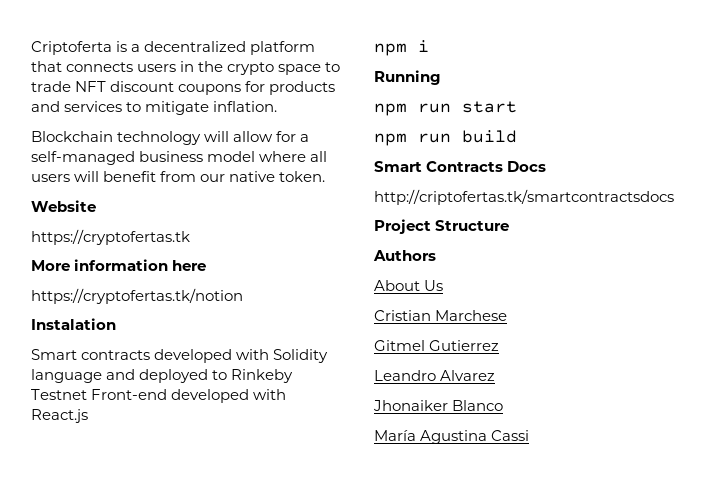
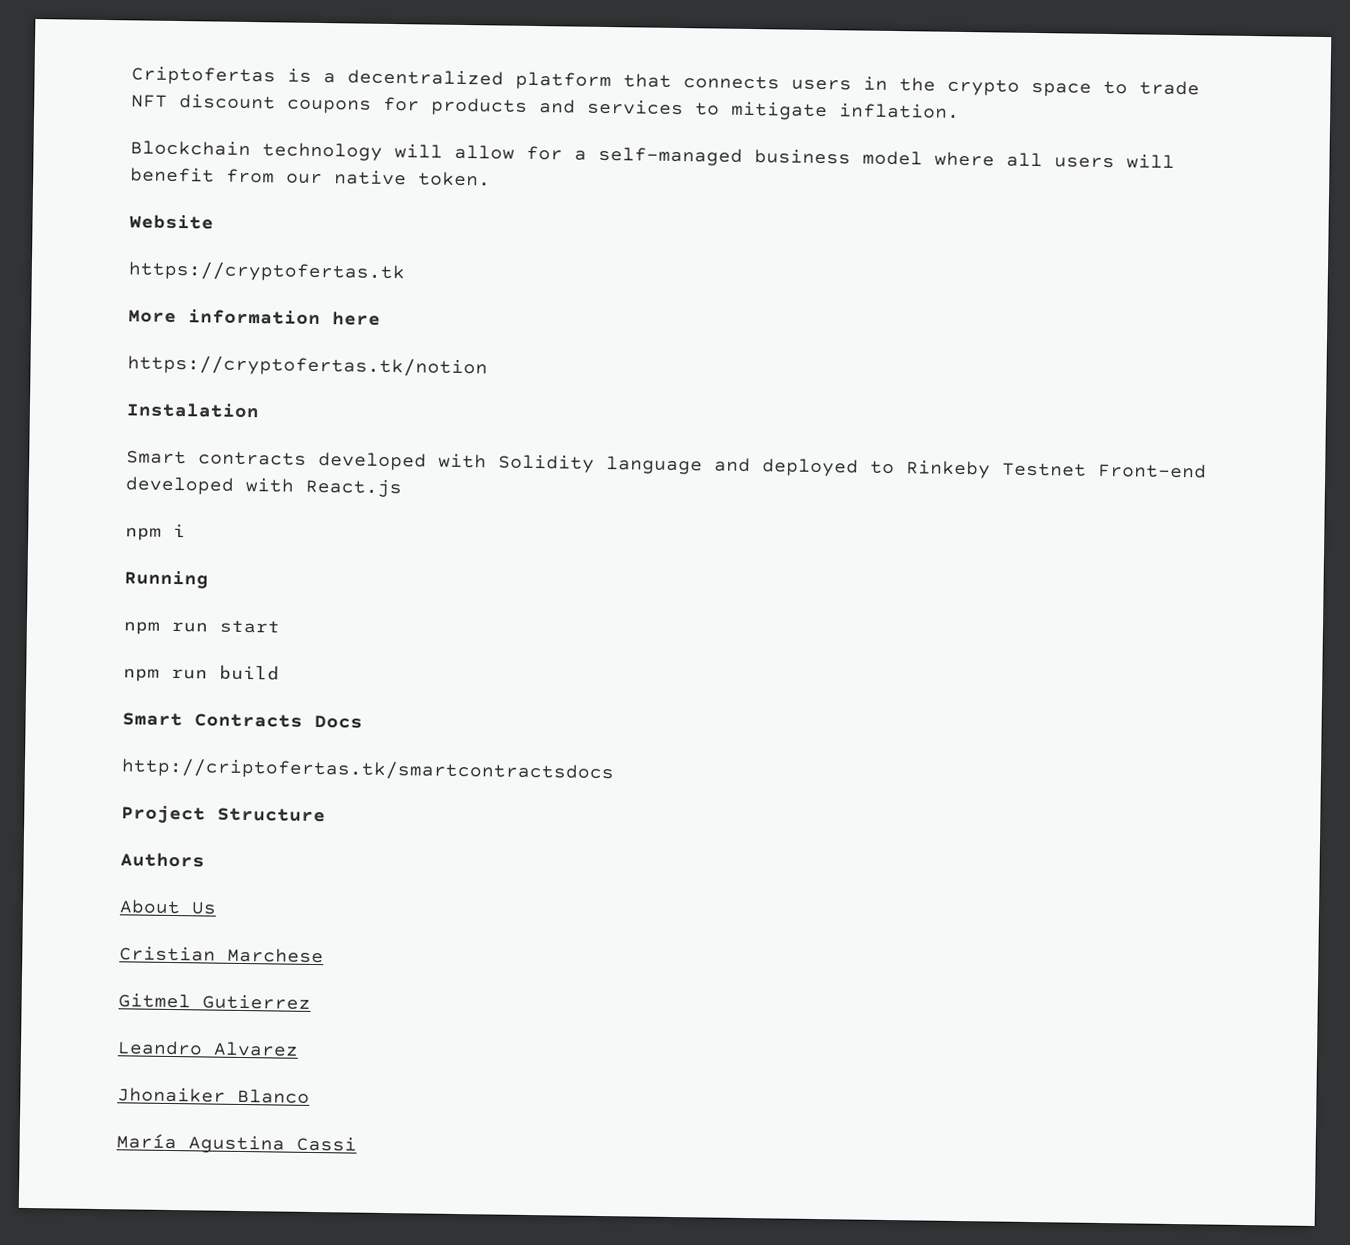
[31,41,112,55] Criptoferta -> [131,66,276,86] Criptofertas

